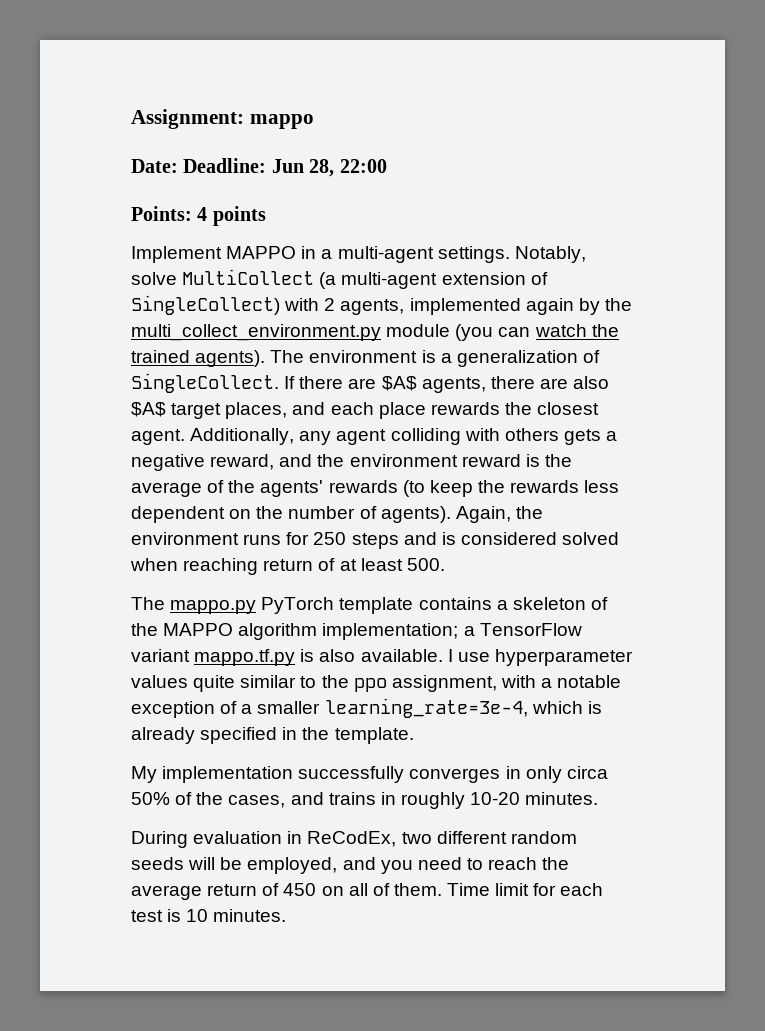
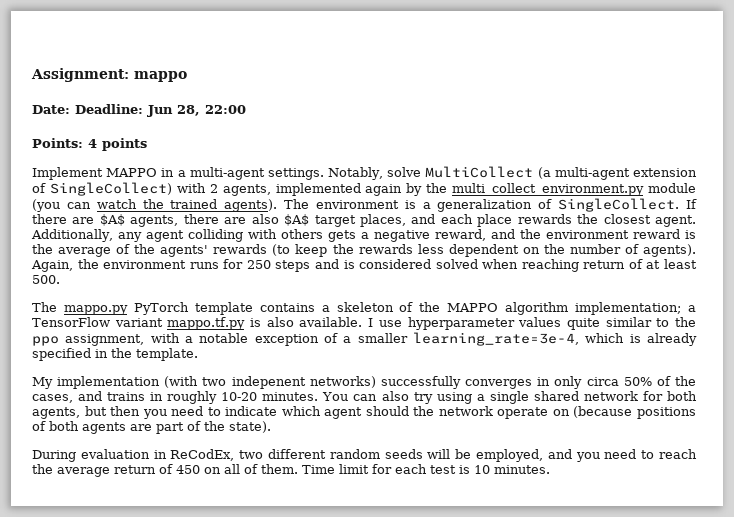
(294, 774) none -> [164,376,376,389] (with two indepenent networks)
(599, 798) none -> [322,391,697,404] [32,406,696,419] [32,421,271,434] You can also try using a single shared network for both agents, but then you need to indicate which agent should the network operate on (because positions of both agents are part of the state).

